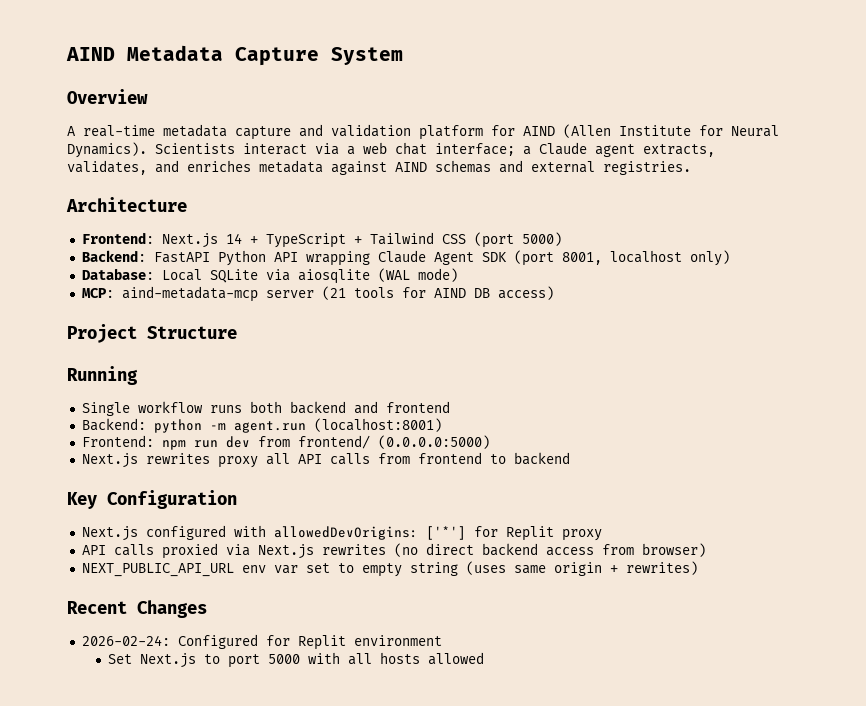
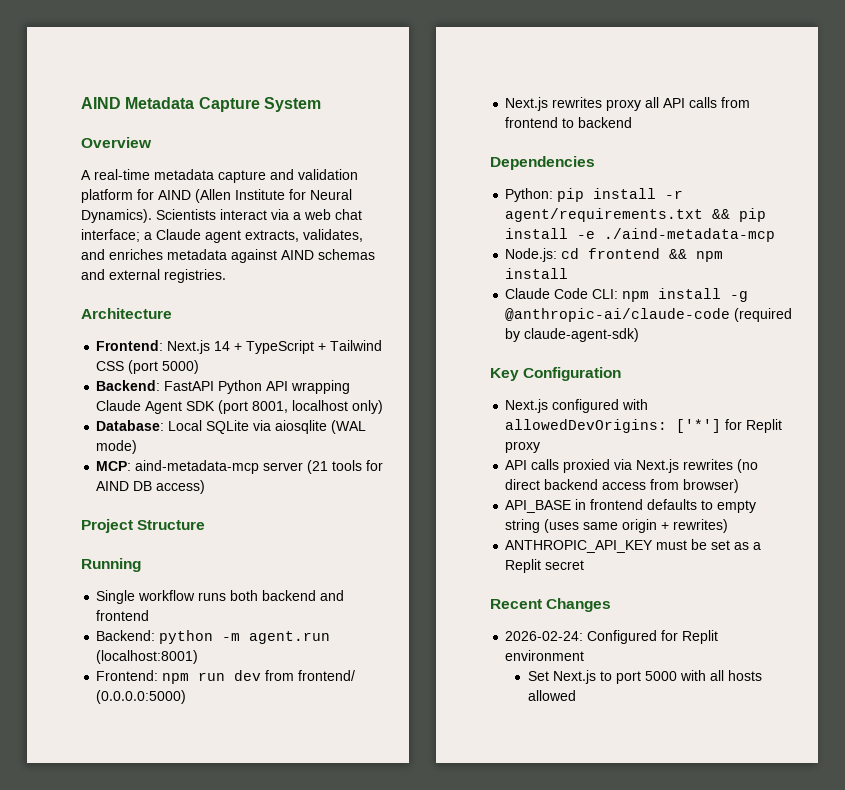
(570, 458) none -> [490,156,595,170] [505,188,684,202] [505,208,767,222] [505,228,776,242] [505,248,724,262] [505,268,569,279] [505,288,749,302] [505,308,793,322] [505,328,640,342] // Dependencies // Python: pip install -r agent/requirements.txt && pip install -e ./aind-metadata-mcp // Node.js: cd frontend && npm install // Claude Code CLI: npm install -g @anthropic-ai/claude-code (required by claude-agent-sdk)
[81,563,330,577] NEXT_PUBLIC_API_URL env var set -> [505,499,698,513] API_BASE in frontend defaults
(698, 568) none -> [505,539,762,553] [505,559,585,573] // ANTHROPIC_API_KEY must be set as a Replit secret

